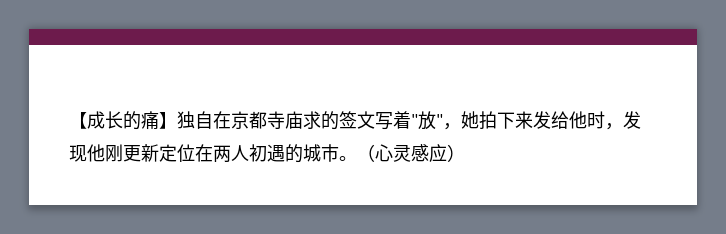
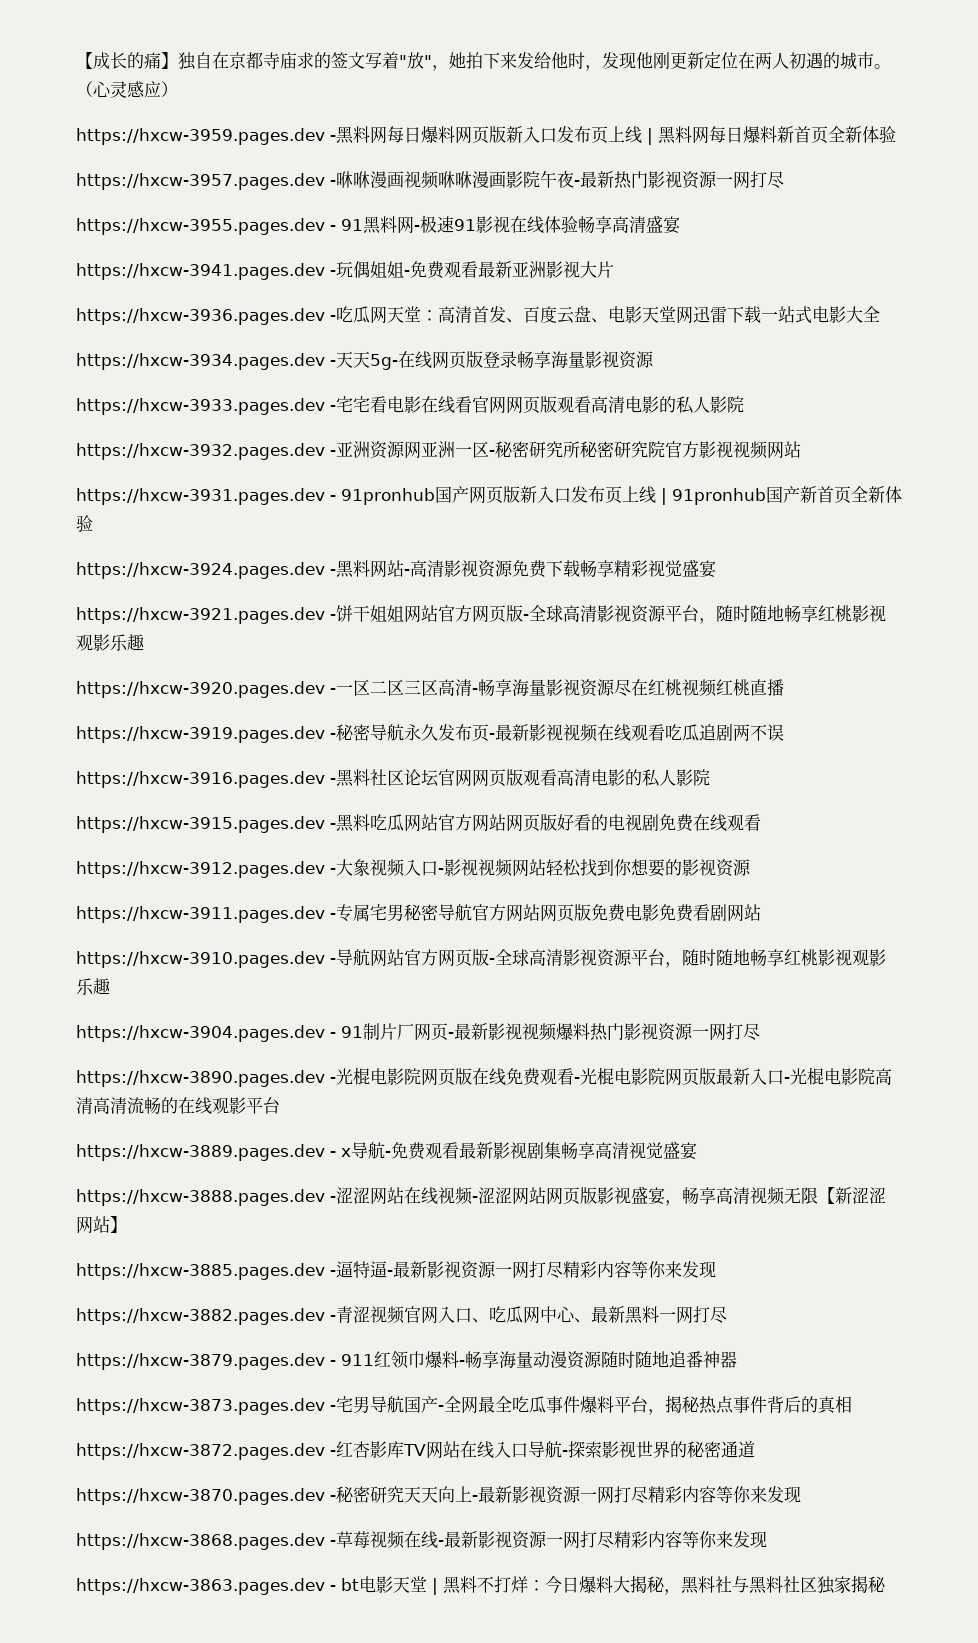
(465, 153) none -> [76,126,896,145] [76,171,784,190] [76,215,680,235] [76,261,614,280] [76,306,880,325] [76,351,654,370] [76,396,744,415] [76,441,801,460] [76,486,902,505] [76,515,93,532] [76,560,716,579] [76,605,886,624] [76,634,144,651] [76,679,784,698] [76,724,784,743] [76,769,710,788] [76,814,761,833] [76,859,751,878] [76,904,761,923] [76,949,886,968] [76,978,110,995] [76,1023,760,1042] [76,1067,892,1087] [76,1097,280,1115] [76,1142,697,1161] [76,1187,886,1206] [76,1216,127,1234] [76,1261,716,1280] [76,1306,727,1325] [76,1351,737,1370] [76,1395,852,1415] [76,1441,755,1460] [76,1486,801,1505] [76,1531,767,1550] [76,1575,886,1595] // https://hxcw-3959.pages.dev -黑料网每日爆料网页版新入口发布页上线 | 黑料网每日爆料新首页全新体验 // https://hxcw-3957.pages.dev -咻咻漫画视频咻咻漫画影院午夜-最新热门影视资源一网打尽 // https://hxcw-3955.pages.dev - 91黑料网-极速91影视在线体验畅享高清盛宴 // https://hxcw-3941.pages.dev -玩偶姐姐-免费观看最新亚洲影视大片 // https://hxcw-3936.pages.dev -吃瓜网天堂：高清首发、百度云盘、电影天堂网迅雷下载一站式电影大全 // https://hxcw-3934.pages.dev -天天5g-在线网页版登录畅享海量影视资源 // https://hxcw-3933.pages.dev -宅宅看电影在线看官网网页版观看高清电影的私人影院 // https://hxcw-3932.pages.dev -亚洲资源网亚洲一区-秘密研究所秘密研究院官方影视视频网站 // https://hxcw-3931.pages.dev - 91pronhub国产网页版新入口发布页上线 | 91pronhub国产新首页全新体验 // https://hxcw-3924.pages.dev -黑料网站-高清影视资源免费下载畅享精彩视觉盛宴 // https://hxcw-3921.pages.dev -饼干姐姐网站官方网页版-全球高清影视资源平台，随时随地畅享红桃影视观影乐趣 // https://hxcw-3920.pages.dev -一区二区三区高清-畅享海量影视资源尽在红桃视频红桃直播 // https://hxcw-3919.pages.dev -秘密导航永久发布页-最新影视视频在线观看吃瓜追剧两不误 // https://hxcw-3916.pages.dev -黑料社区论坛官网网页版观看高清电影的私人影院 // https://hxcw-3915.pages.dev -黑料吃瓜网站官方网站网页版好看的电视剧免费在线观看 // https://hxcw-3912.pages.dev -大象视频入口-影视视频网站轻松找到你想要的影视资源 // https://hxcw-3911.pages.dev -专属宅男秘密导航官方网站网页版免费电影免费看剧网站 // https://hxcw-3910.pages.dev -导航网站官方网页版-全球高清影视资源平台，随时随地畅享红桃影视观影乐趣 // https://hxcw-3904.pages.dev - 91制片厂网页-最新影视视频爆料热门影视资源一网打尽 // https://hxcw-3890.pages.dev -光棍电影院网页版在线免费观看-光棍电影院网页版最新入口-光棍电影院高清高清流畅的在线观影平台 // https://hxcw-3889.pages.dev - x导航-免费观看最新影视剧集畅享高清视觉盛宴 // https://hxcw-3888.pages.dev -涩涩网站在线视频-涩涩网站网页版影视盛宴，畅享高清视频无限【新涩涩网站】 // https://hxcw-3885.pages.dev -逼特逼-最新影视资源一网打尽精彩内容等你来发现 // https://hxcw-3882.pages.dev -青涩视频官网入口、吃瓜网中心、最新黑料一网打尽 // https://hxcw-3879.pages.dev - 911红领巾爆料-畅享海量动漫资源随时随地追番神器 // https://hxcw-3873.pages.dev -宅男导航国产-全网最全吃瓜事件爆料平台，揭秘热点事件背后的真相 // https://hxcw-3872.pages.dev -红杏影库TV网站在线入口导航-探索影视世界的秘密通道 // https://hxcw-3870.pages.dev -秘密研究天天向上-最新影视资源一网打尽精彩内容等你来发现 // https://hxcw-3868.pages.dev -草莓视频在线-最新影视资源一网打尽精彩内容等你来发现 // https://hxcw-3863.pages.dev - bt电影天堂 | 黑料不打烊：今日爆料大揭秘，黑料社与黑料社区独家揭秘

